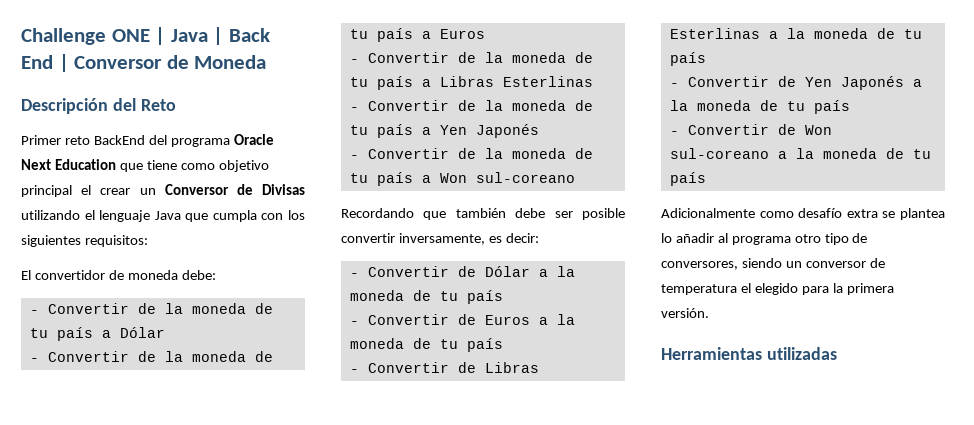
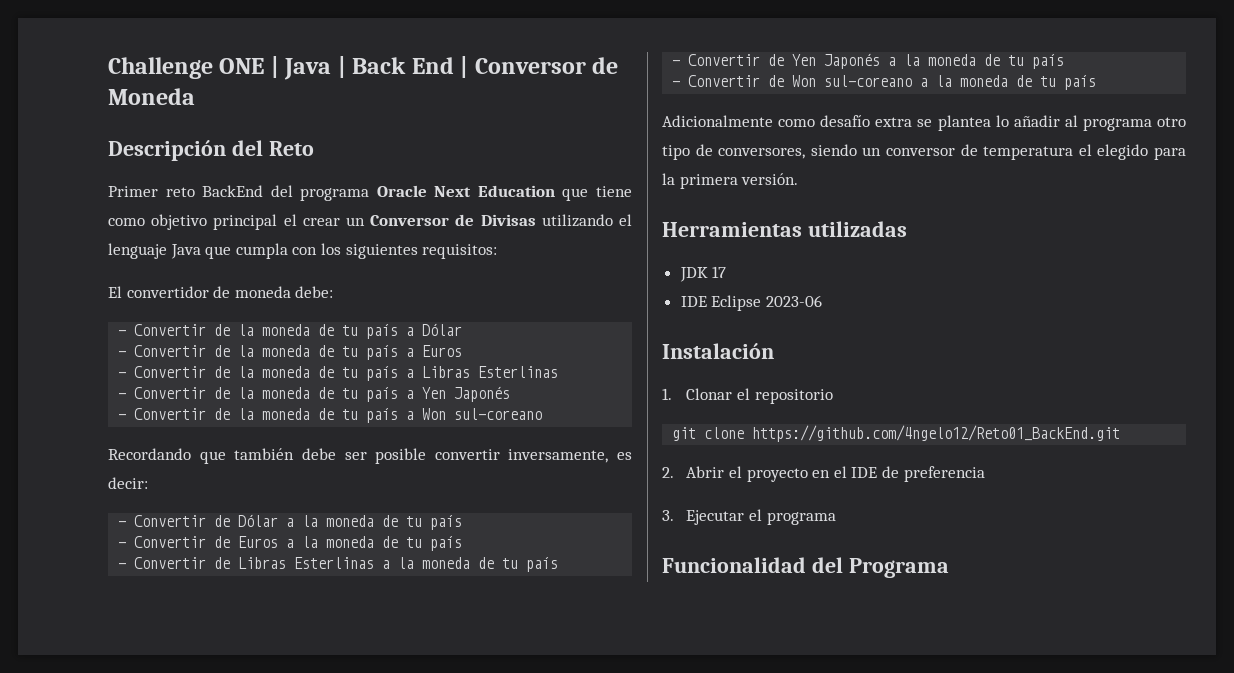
(837, 353) none -> [679,266,727,282] [680,295,822,311] [662,343,774,359] [662,388,833,404] [672,425,1121,442] [662,466,985,482] [662,509,836,525] [662,557,949,578] // JDK 17 // IDE Eclipse 2023-06 // Instalación // 1. Clonar el repositorio // git clone https://github.com/4ngelo12/Reto01_BackEnd.git // 2. Abrir el proyecto en el IDE de preferencia // 3. Ejecutar el programa // Funcionalidad del Programa

